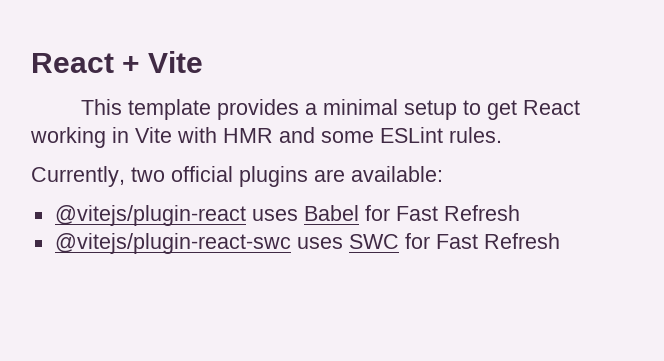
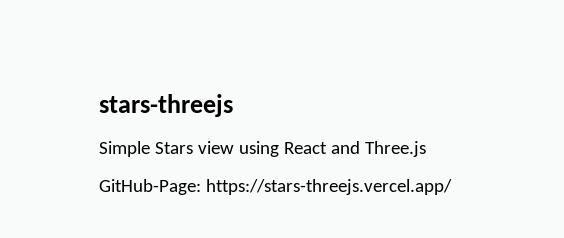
[31,51,204,73] [81,99,581,120] [30,127,502,148] [31,166,443,187] [54,205,520,226] [54,233,560,254] React + Vite // This template provides a minimal setup to get React working in Vite with HMR and some ESLint rules. // Currently, two official plugins are available: // @vitejs/plugin-react uses Babel for Fast Refresh // @vitejs/plugin-react-swc uses SWC for Fast Refresh -> [99,94,233,117] [99,141,426,157] [99,179,452,195] stars-threejs // Simple Stars view using React and Three.js // GitHub-Page: https://stars-threejs.vercel.app/

